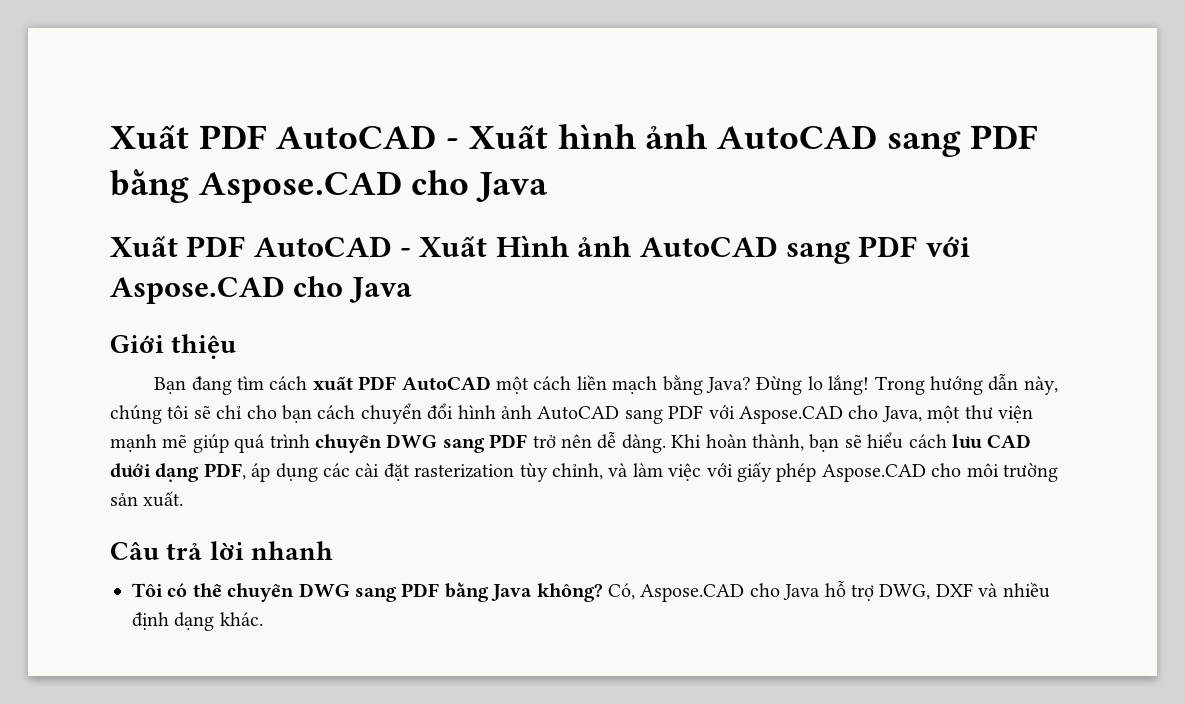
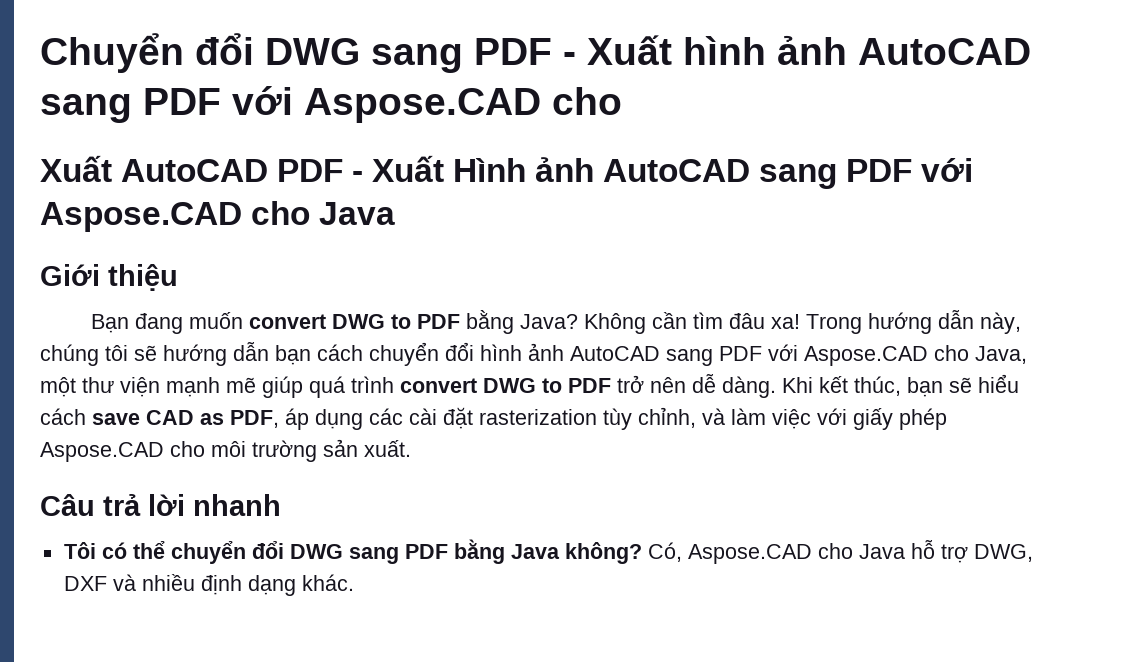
[110,125,437,149] Xuất PDF AutoCAD -> [40,33,552,73] Chuyển đổi DWG sang PDF
[110,169,549,203] [110,236,392,257] bằng Aspose.CAD cho Java // Xuất PDF AutoCAD -> [232,86,622,123] [40,155,344,182] với Aspose.CAD cho // Xuất AutoCAD PDF
[237,375,870,395] tìm cách xuất PDF AutoCAD một cách liền mạch bằng Java? Đừng lo lắng! -> [189,310,801,334] muốn convert DWG to PDF bằng Java? Không cần tìm đâu xa!
[216,405,277,419] chỉ cho -> [163,342,269,366] hướng dẫn
[315,434,485,453] chuyển DWG sang -> [400,378,562,393] convert DWG to
[705,434,804,451] hoàn thành, -> [819,376,901,396] kết thúc,
[951,434,1032,449] [110,463,200,482] lưu CAD dưới dạng -> [92,410,224,425] save CAD as
(295, 592) none -> [251,541,284,559] đổi

